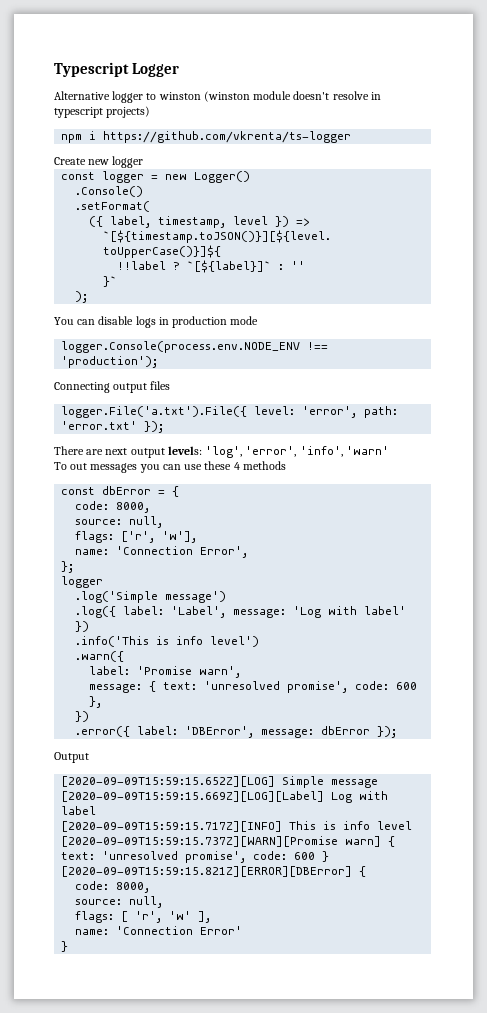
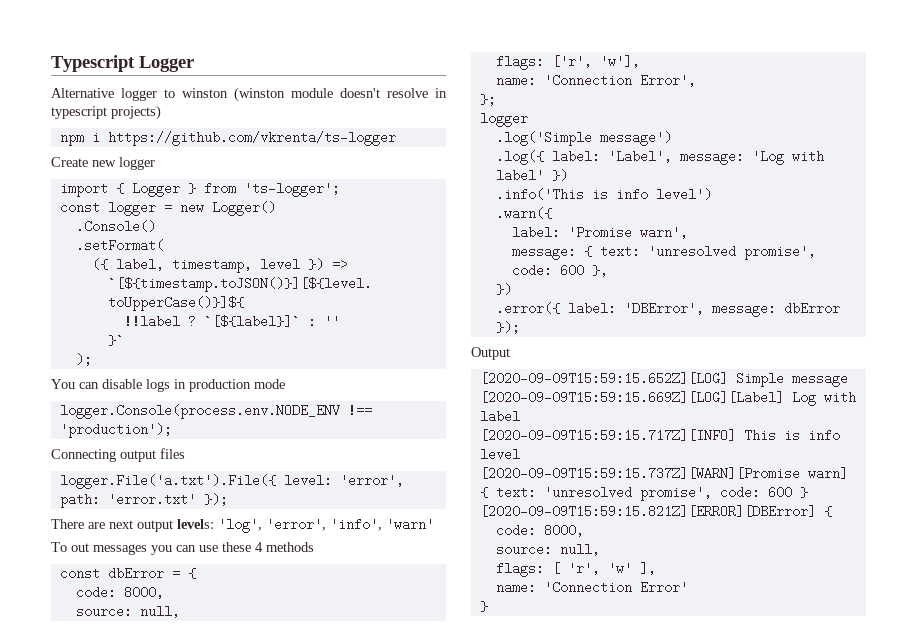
(144, 162) none -> [59,182,340,197] // import { Logger } from 'ts-logger';

